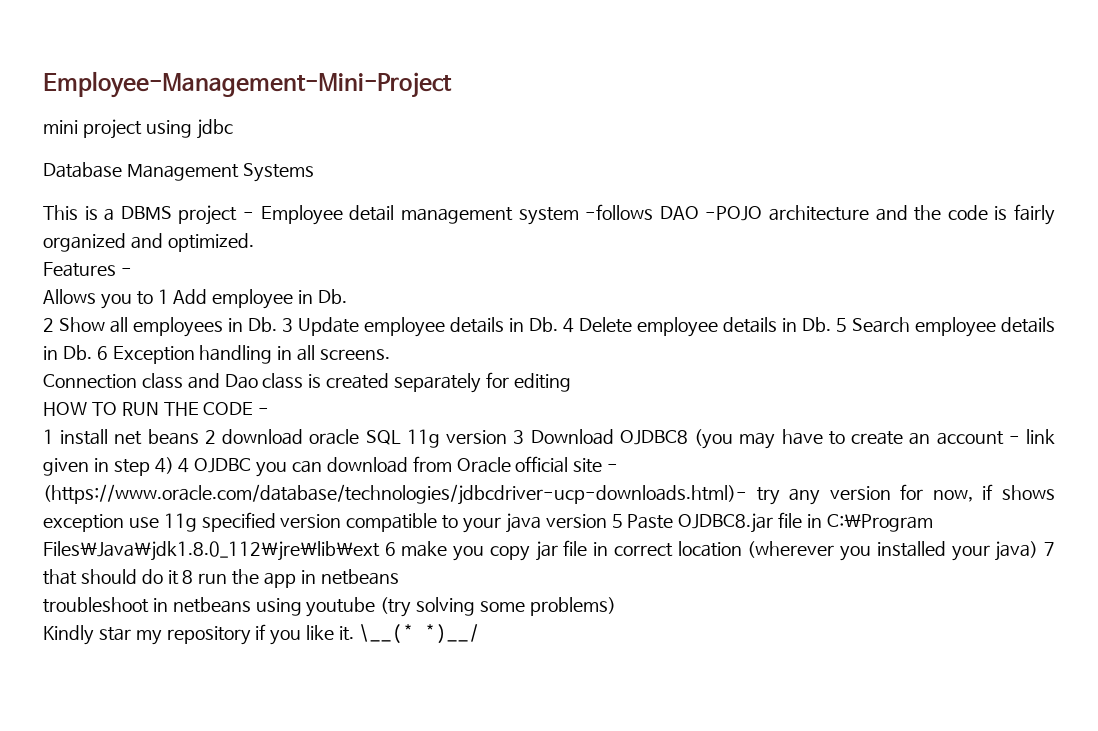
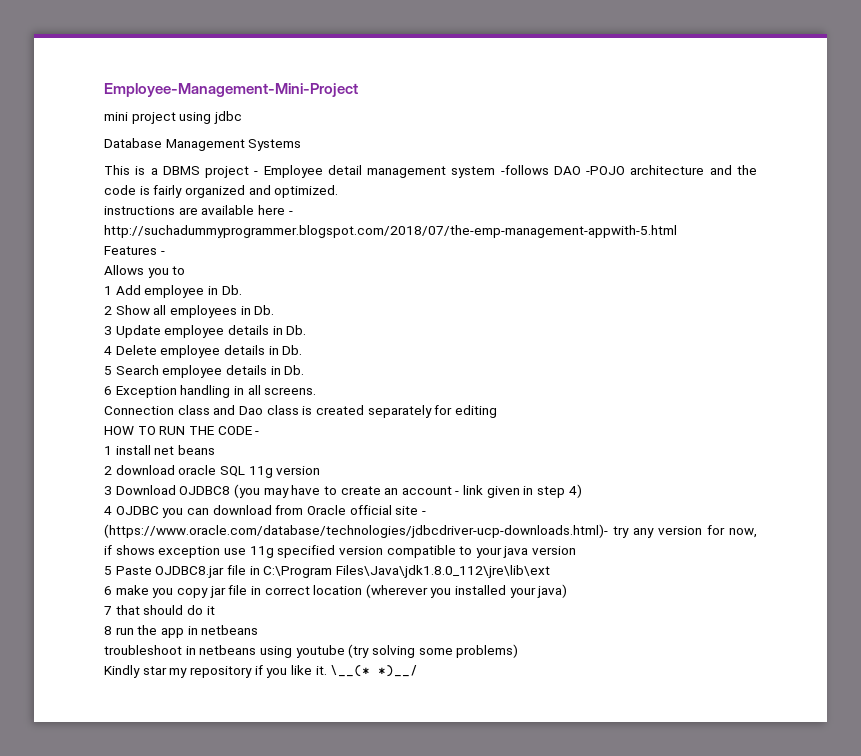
(254, 242) none -> [104,205,293,215] [104,225,677,238] // instructions are available here - http://suchadummyprogrammer.blogspot.com/2018/07/the-emp-management-appwith-5.html
(153, 298) none -> (186, 270) //
(277, 324) none -> (275, 310) //
(558, 324) none -> (307, 330) //
(831, 324) none -> (303, 350) //
(92, 352) none -> (305, 370) //
(199, 437) none -> (215, 450) //
(508, 437) none -> (321, 470) //
(174, 465) none -> (582, 491) //
(607, 521) none -> (577, 550) //
(380, 551) none -> (550, 571) //
(1039, 551) none -> (568, 591) //
(179, 577) none -> (215, 610) //

